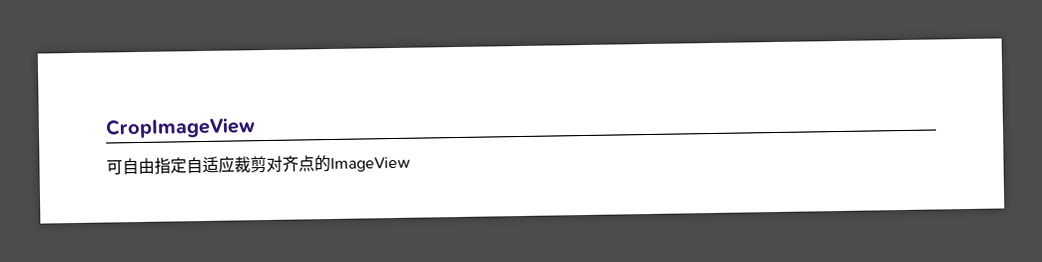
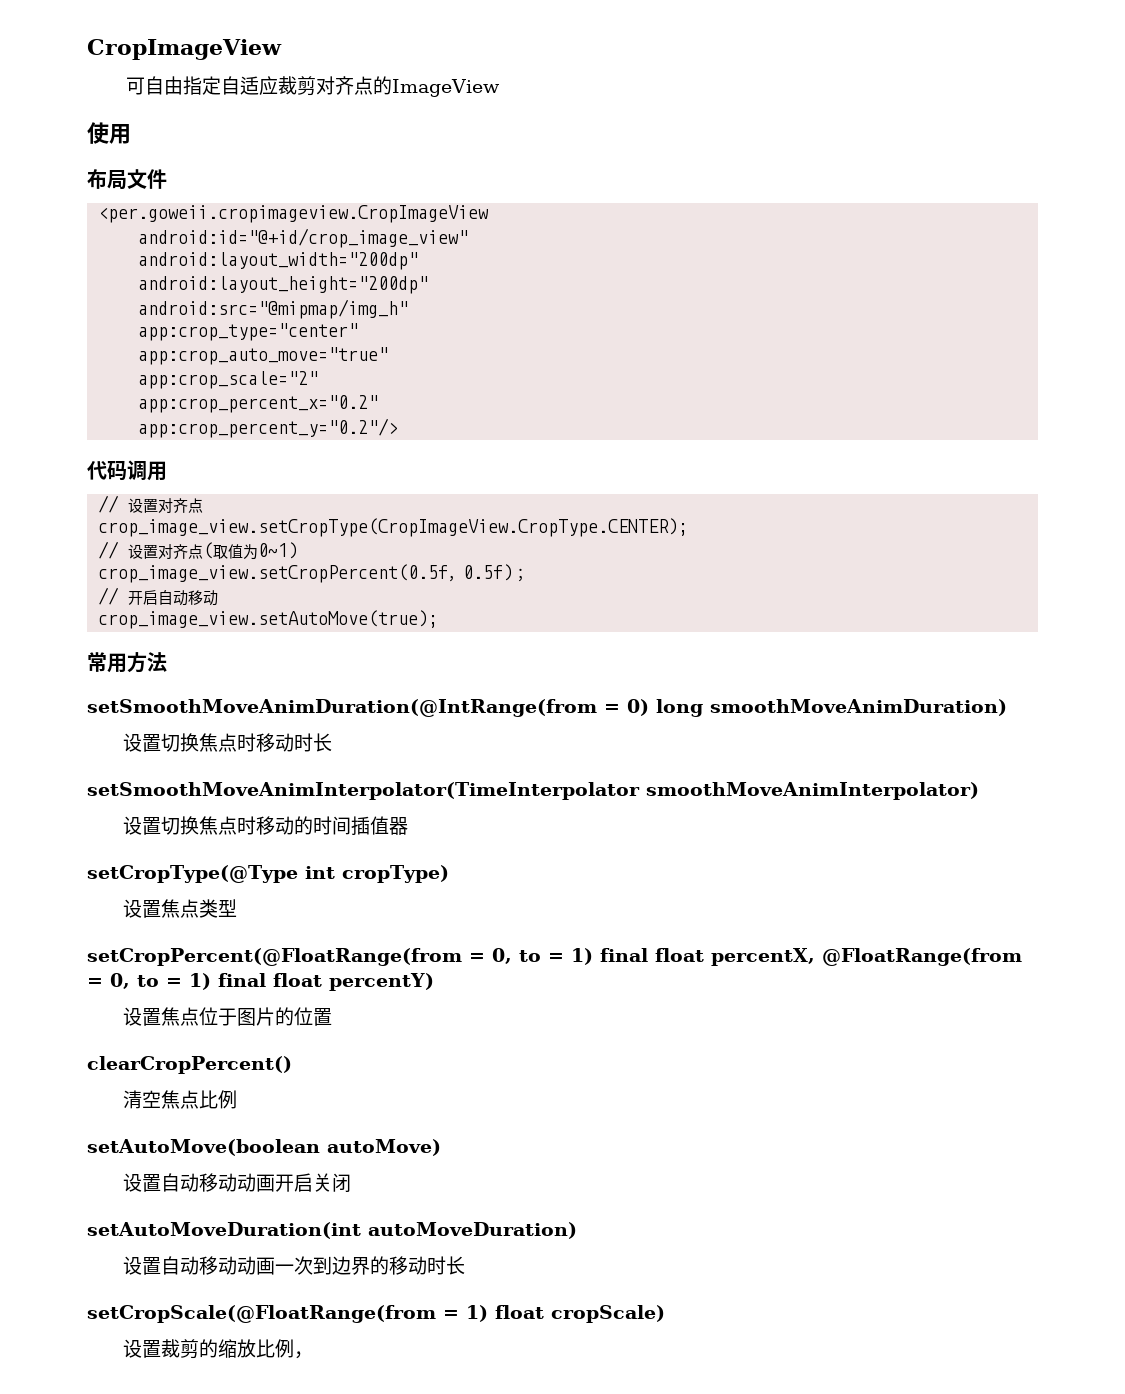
(411, 164) none -> [87,122,131,144] [87,169,167,190] [98,205,490,223] [138,228,469,248] [138,252,419,270] [138,276,429,294] [138,299,409,319] [138,323,359,341] [138,347,389,365] [138,371,319,389] [138,395,379,413] [138,418,399,438] [87,460,167,481] [98,495,204,513] [98,518,689,537] [98,541,299,560] [98,564,529,583] [98,587,219,606] [98,610,439,629] [87,652,167,673] [87,699,1007,717] [123,733,333,752] [87,782,979,800] [123,816,409,836] [87,865,449,883] [123,899,238,918] [87,948,1022,966] [87,973,434,991] [123,1007,333,1026] [87,1056,292,1074] [123,1090,238,1109] [87,1139,441,1156] [123,1173,352,1193] [87,1222,577,1239] [123,1256,466,1275] [87,1305,665,1323] [123,1339,314,1359] // 使用 // 布局文件 // <per.goweii.cropimageview.CropImageView // android:id="@+id/crop_image_view" // android:layout_width="200dp" // android:layout_height="200dp" // android:src="@mipmap/img_h" // app:crop_type="center" // app:crop_auto_move="true" // app:crop_scale="2" // app:crop_percent_x="0.2" // app:crop_percent_y="0.2"/> // 代码调用 // // 设置对齐点 // crop_image_view.setCropType(CropImageView.CropType.CENTER); // // 设置对齐点(取值为0~1) // crop_image_view.setCropPercent(0.5f，0.5f)； // // 开启自动移动 // crop_image_view.setAutoMove(true); // 常用方法 // setSmoothMoveAnimDuration(@IntRange(from = 0) long smoothMoveAnimDuration) // 设置切换焦点时移动时长 // setSmoothMoveAnimInterpolator(TimeInterpolator smoothMoveAnimInterpolator) // 设置切换焦点时移动的时间插值器 // setCropType(@Type int cropType) // 设置焦点类型 // setCropPercent(@FloatRange(from = 0, to = 1) final float percentX, @FloatRange(from = 0, to = 1) final float percentY) // 设置焦点位于图片的位置 // clearCropPercent() // 清空焦点比例 // setAutoMove(boolean autoMove) // 设置自动移动动画开启关闭 // setAutoMoveDuration(int autoMoveDuration) // 设置自动移动动画一次到边界的移动时长 // setCropScale(@FloatRange(from = 1) float cropScale) // 设置裁剪的缩放比例，

